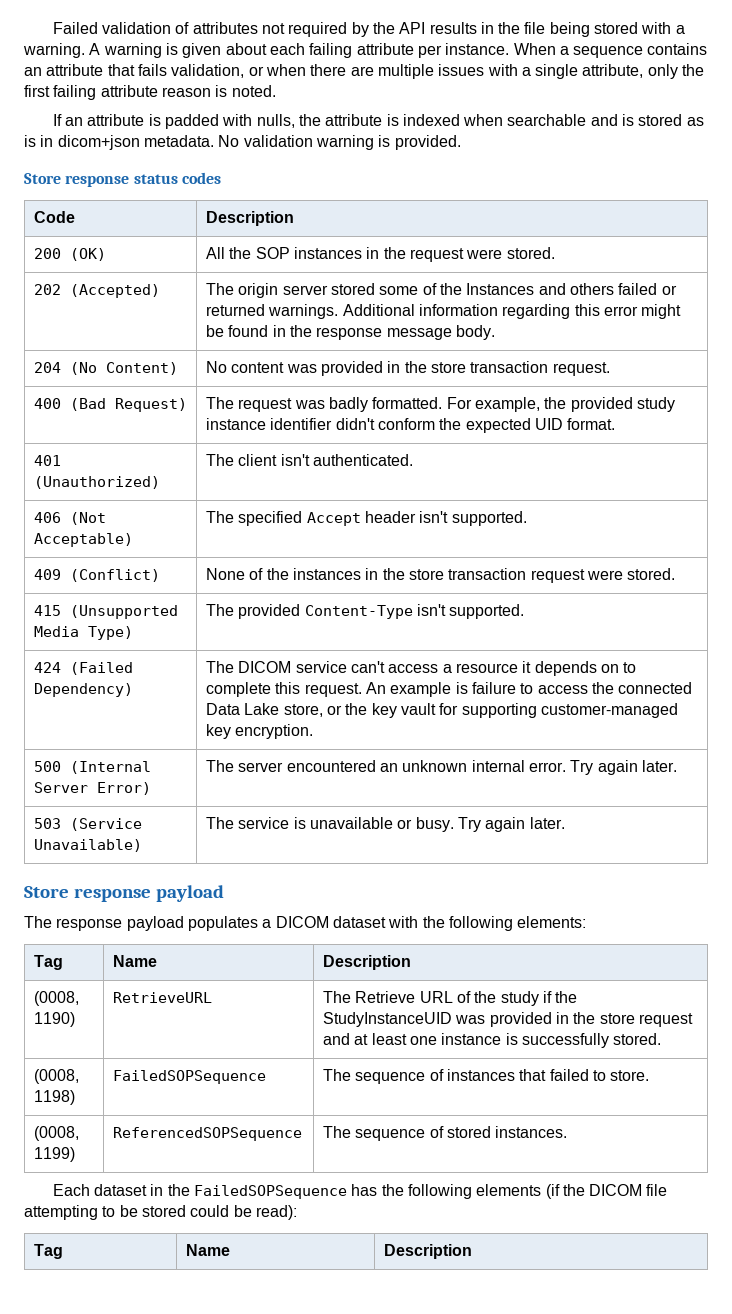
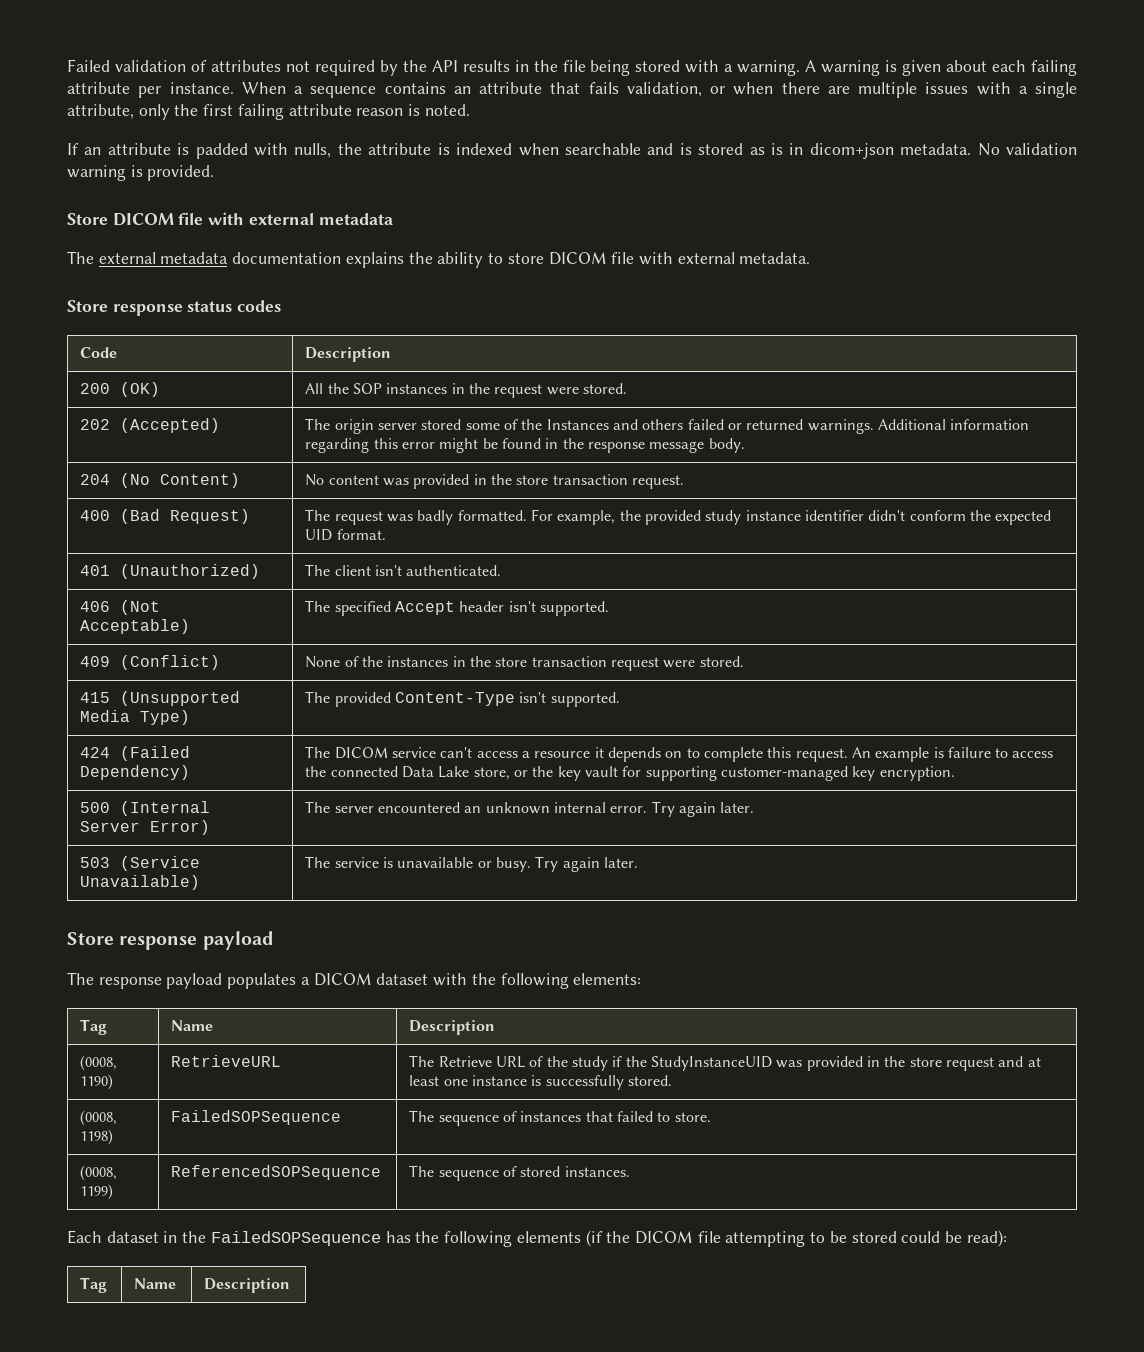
(461, 142) none -> [67,212,393,226] [67,251,811,268] // Store DICOM file with external metadata // The external metadata documentation explains the ability to store DICOM file with external metadata.

